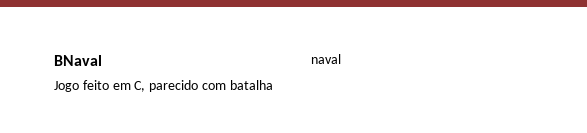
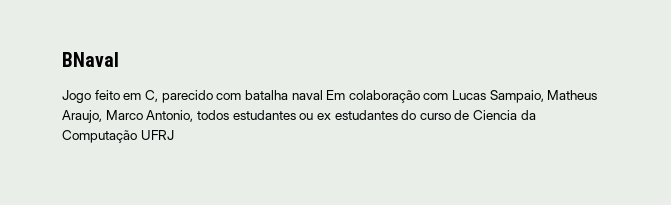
(341, 59) none -> [326,90,598,103] [62,110,536,123] [62,130,174,143] Em colaboração com Lucas Sampaio, Matheus Araujo, Marco Antonio, todos estudantes ou ex estudantes do curso de Ciencia da Computação UFRJ

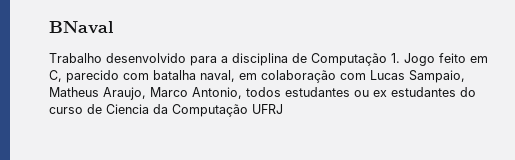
(119, 59) none -> [49,53,400,66] Trabalho desenvolvido para a disciplina de Computação 1.
[291,90,346,100] naval Em -> [200,70,257,82] naval, em

